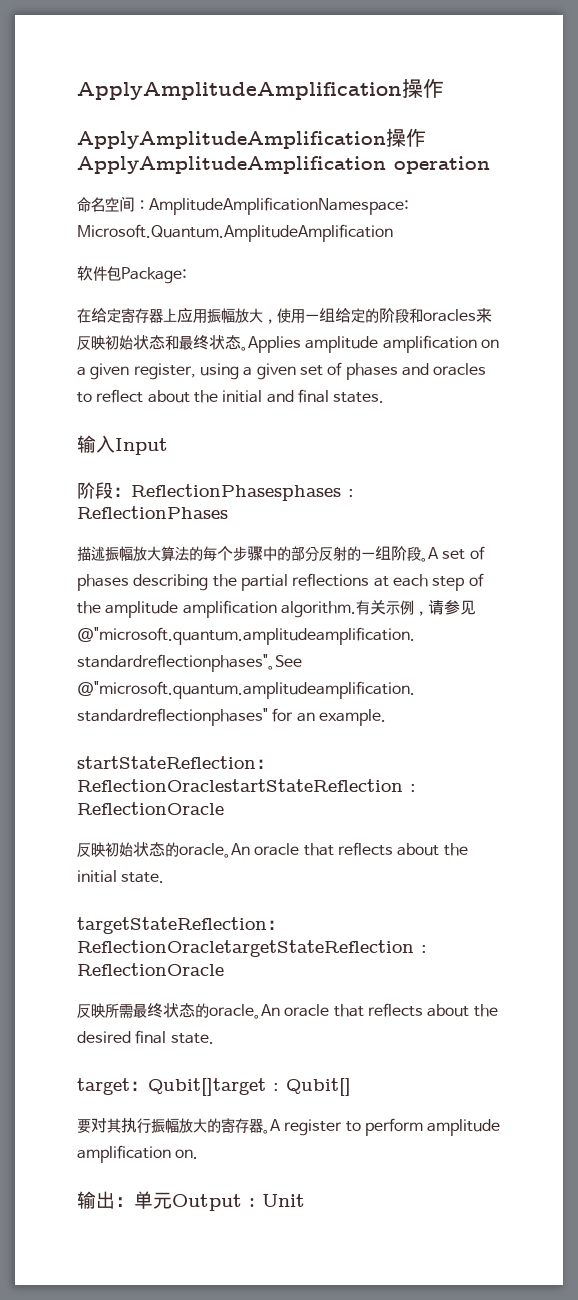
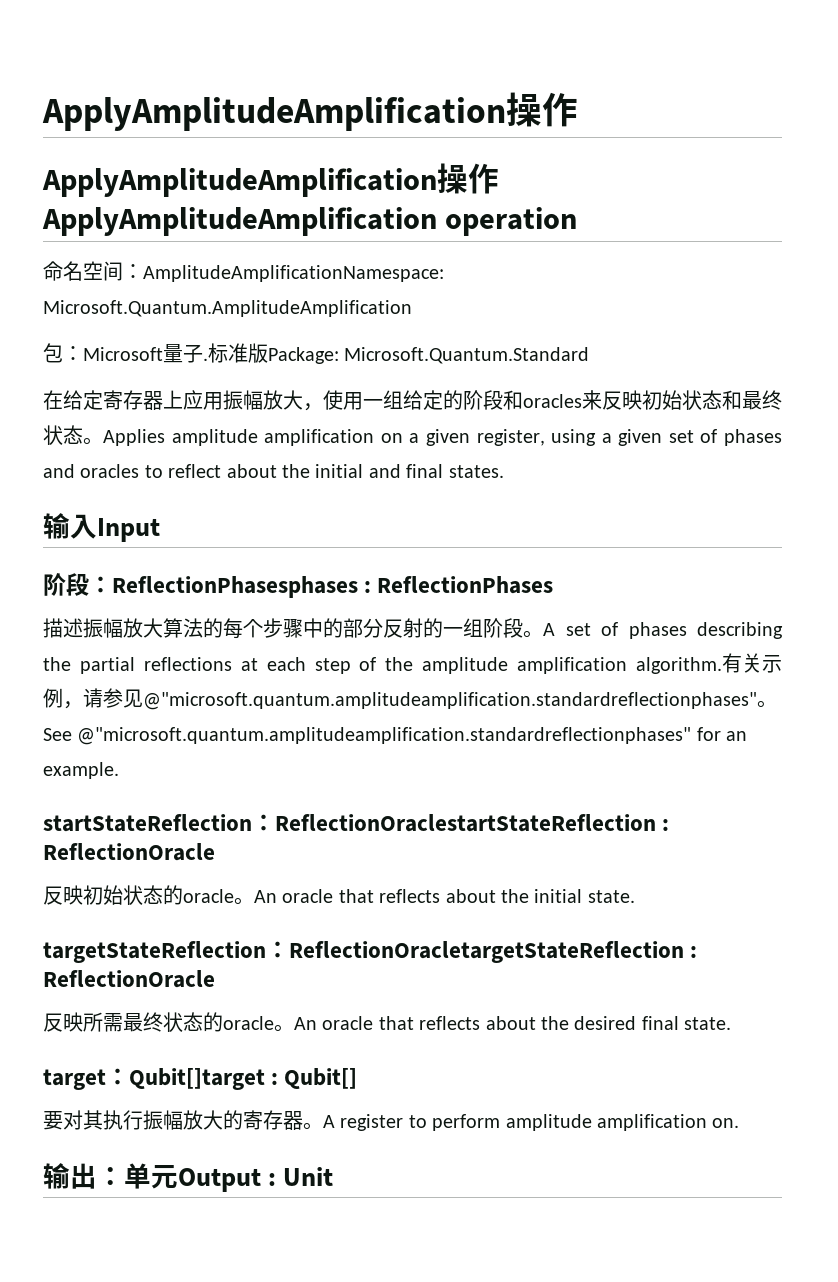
[77,265,121,281] 软件包 -> [43,343,268,363] 包：Microsoft量子.标准版
(187, 275) none -> [344,347,590,364] Microsoft.Quantum.Standard

